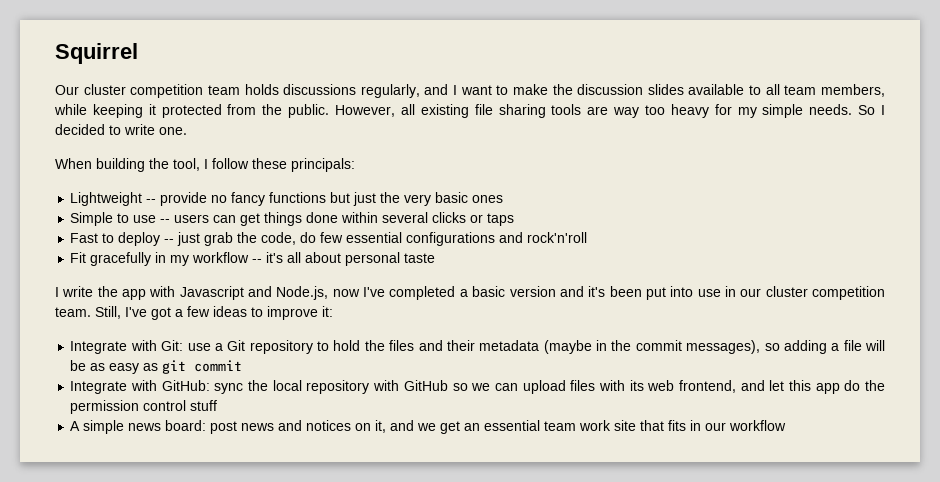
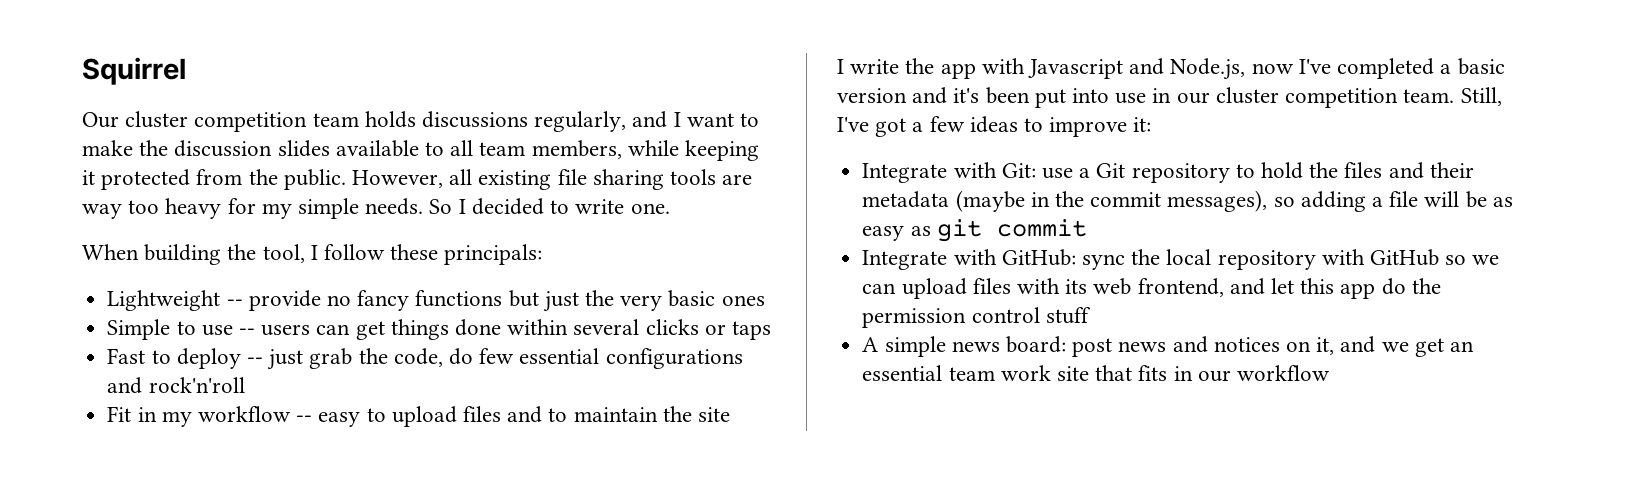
[90,252,152,266] gracefully -> (132, 414) none
[266,252,436,266] it's all about personal taste -> [318,406,731,427] easy to upload files and to maintain the site

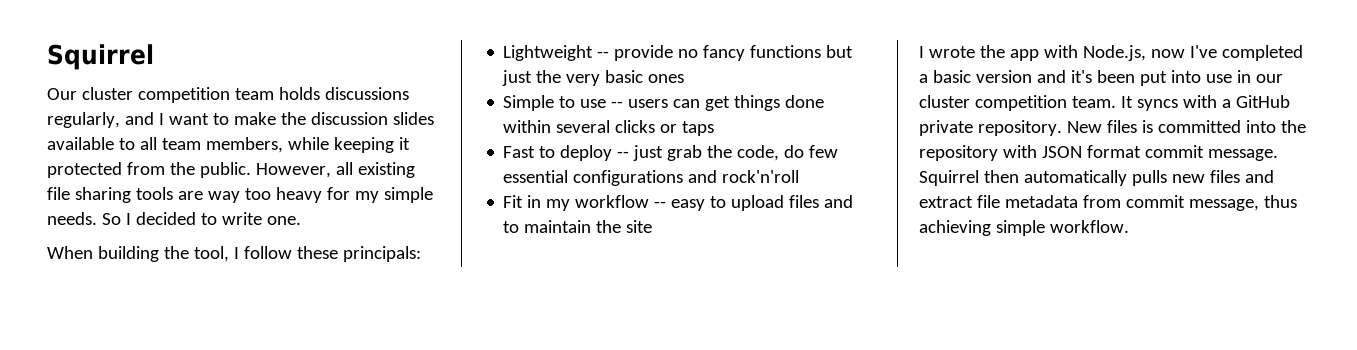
[850,59,900,74] write -> [928,46,975,58] wrote
[1028,58,1165,79] Javascript and -> (1078, 51) none
[1460,87,1502,106] [837,116,1152,137] [862,162,1474,183] [862,190,1513,212] [862,219,1087,242] [862,249,1500,270] [862,278,1441,299] [862,307,1091,328] [862,336,1475,357] [862,365,1330,382] Still, I've got a few ideas to improve it: // Integrate with Git: use a Git repository to hold the files and their metadata (maybe in the commit messages), so adding a file will be as easy as git commit // Integrate with GitHub: sync the local repository with GitHub so we can upload files with its web frontend, and let this app do the permission control stuff // A simple news board: post news and notices on it, and we get an essential team work site that fits in our workflow -> [1120,95,1290,111] [919,120,1306,136] [919,145,1278,161] [919,170,1274,186] [919,195,1297,211] [919,220,1129,236] It syncs with a GitHub private repository. New files is committed into the repository with JSON format commit message. Squirrel then automatically pulls new files and extract file metadata from commit message, thus achieving simple workflow.

